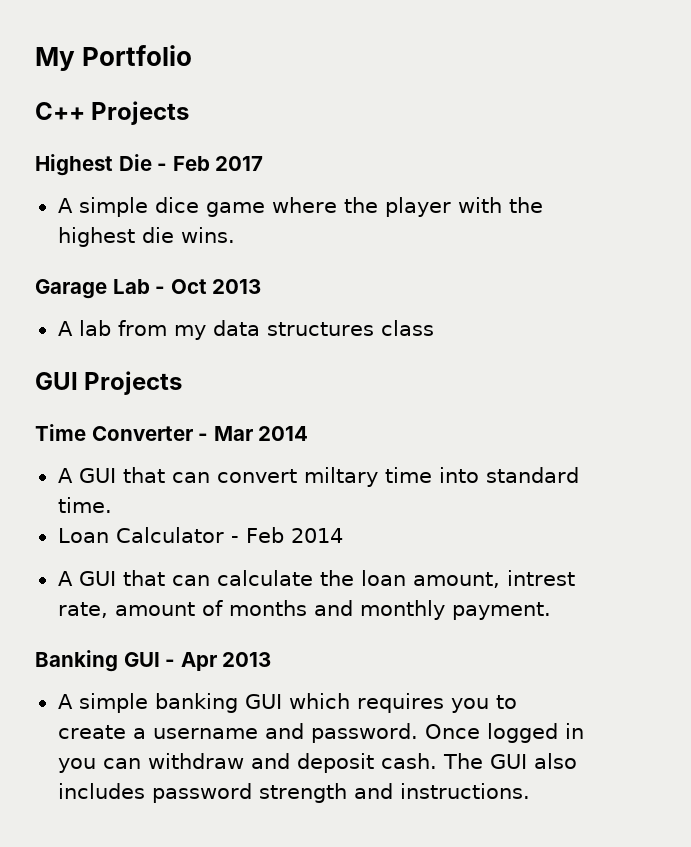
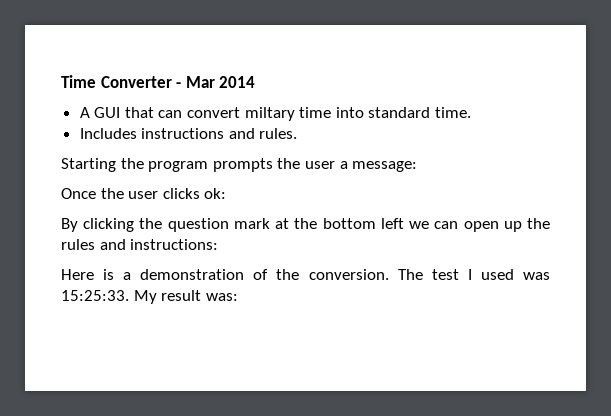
[35,45,193,71] [35,101,190,125] [35,154,264,176] [57,197,543,217] [57,227,235,247] [35,279,262,299] [57,320,434,340] [35,371,183,395] My Portfolio // C++ Projects // Highest Die - Feb 2017 // A simple dice game where the player with the highest die wins. // Garage Lab - Oct 2013 // A lab from my data structures class // GUI Projects // -> (61, 81) none
[57,527,343,543] [57,570,575,588] [57,600,551,620] [35,650,272,672] [57,693,517,713] [57,723,584,743] [57,753,577,773] [57,783,530,803] Loan Calculator - Feb 2014 // A GUI that can calculate the loan amount, intrest rate, amount of months and monthly payment. // Banking GUI - Apr 2013 // A simple banking GUI which requires you to create a username and password. Once logged in you can withdraw and deposit cash. The GUI also includes password strength and instructions. -> [79,128,298,139] [61,158,418,172] [61,188,227,199] [61,218,550,232] [61,239,219,250] [61,269,550,280] [61,290,238,304] Includes instructions and rules. // Starting the program prompts the user a message: // Once the user clicks ok: // By clicking the question mark at the bottom left we can open up the rules and instructions: // Here is a demonstration of the conversion. The test I used was 15:25:33. My result was:

